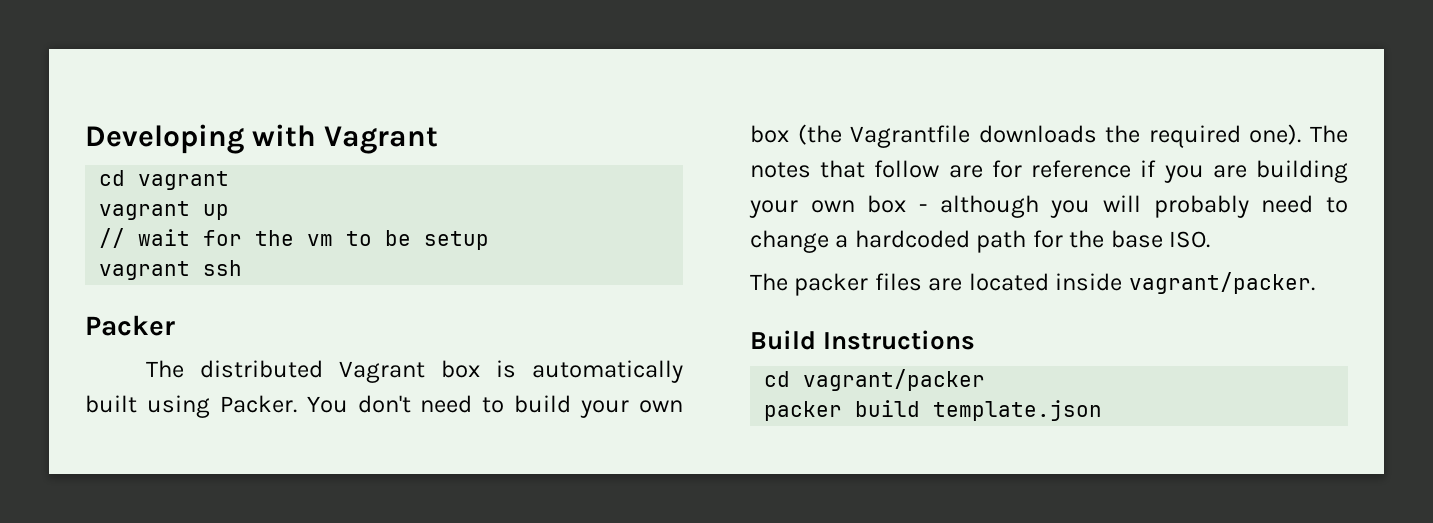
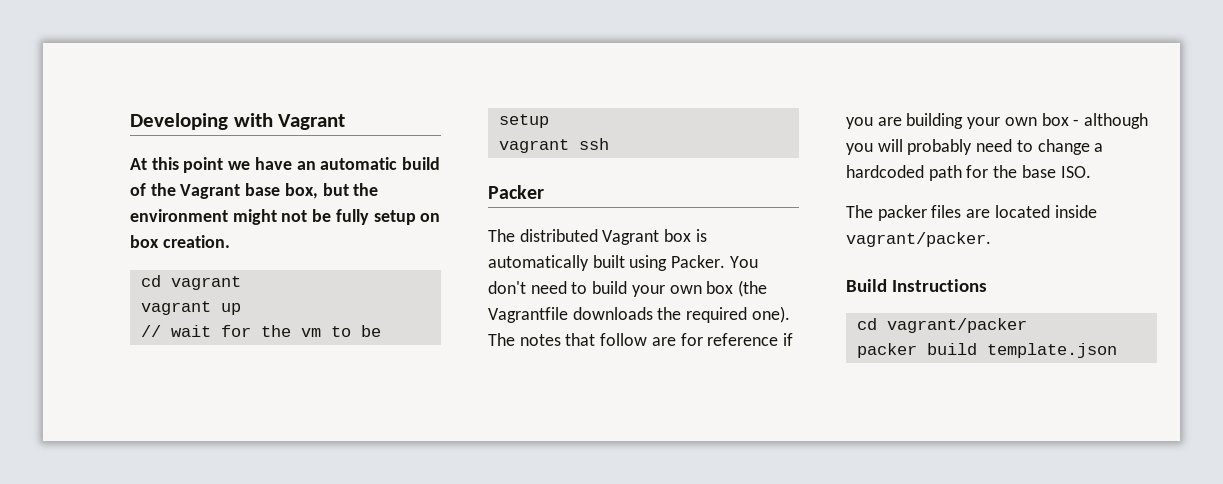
(439, 140) none -> [130,157,441,173] [130,183,379,199] [130,209,441,225] [130,235,230,248] // At this point we have an automatic build of the Vagrant base box, but the environment might not be fully setup on box creation.

